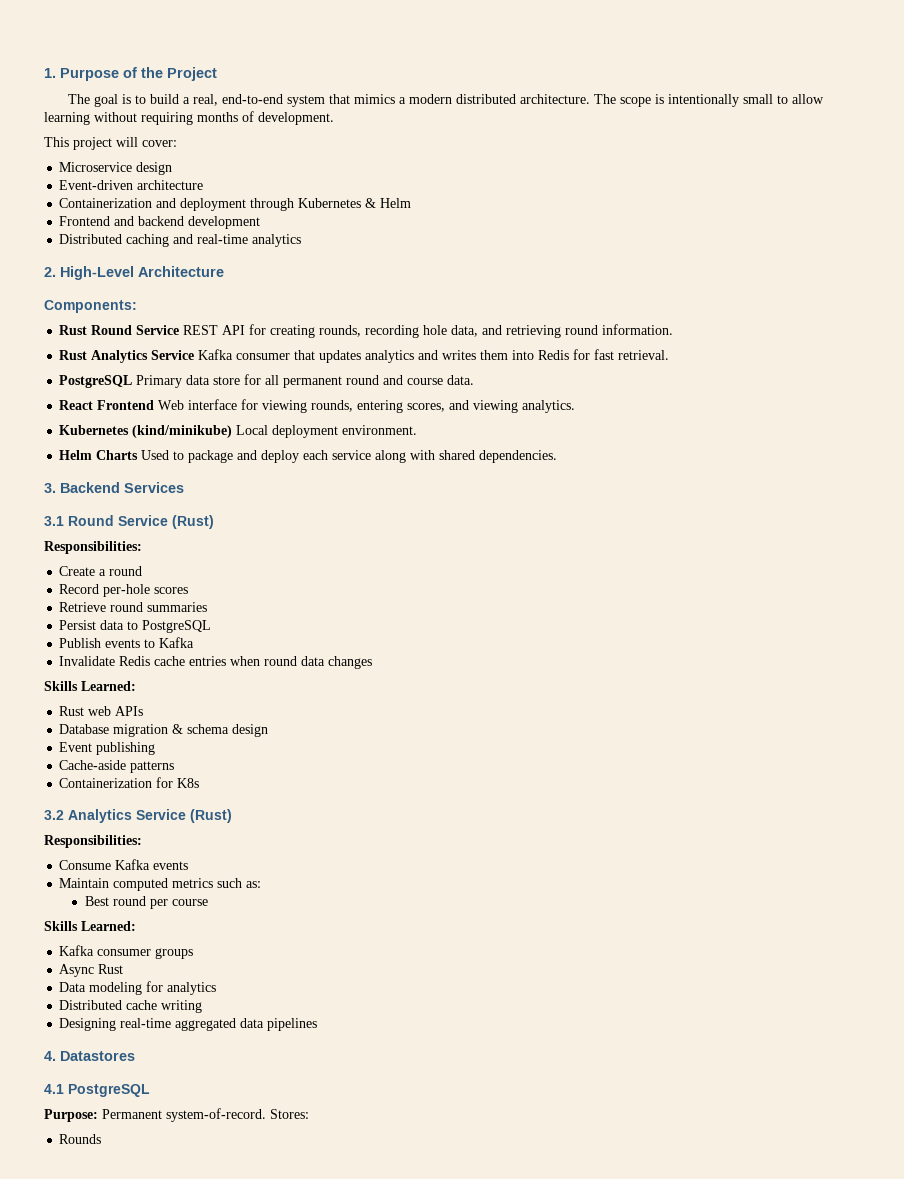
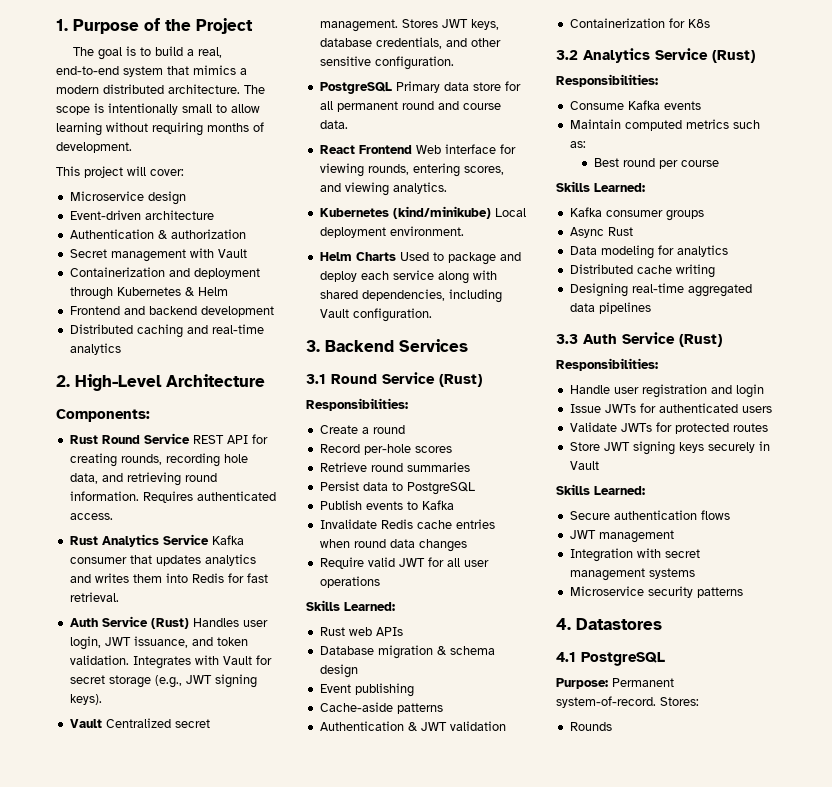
(204, 185) none -> [69,229,246,239] [69,248,247,262] // Authentication & authorization // Secret management with Vault
(674, 329) none -> [142,491,276,503] [69,513,113,520] Requires authenticated access.
(670, 355) none -> [69,616,268,629] [69,636,248,650] [69,655,272,669] [69,674,257,688] [69,694,102,705] [69,718,210,728] [319,19,499,32] [319,37,501,49] [319,56,454,70] // Auth Service (Rust) Handles user login, JWT issuance, and token validation. Integrates with Vault for secret storage (e.g., JWT signing keys). // Vault Centralized secret management. Stores JWT keys, database credentials, and other sensitive configuration.
[479,450,558,463] dependencies. -> [361,289,502,303] [319,308,432,322] dependencies, including Vault configuration.
(373, 662) none -> [319,557,489,569] [319,576,380,588] // Require valid JWT for all user operations
(175, 767) none -> [319,721,506,731] // Authentication & JWT validation
(318, 1024) none -> [556,332,722,347] [556,358,658,371] [569,384,764,398] [569,403,772,413] [569,422,768,434] [569,441,770,455] [569,461,599,470] [556,484,645,495] [569,510,730,520] [569,530,674,543] [569,548,700,562] [569,568,695,581] [569,586,743,598] // 3.3 Auth Service (Rust) // Responsibilities: // Handle user registration and login // Issue JWTs for authenticated users // Validate JWTs for protected routes // Store JWT signing keys securely in Vault // Skills Learned: // Secure authentication flows // JWT management // Integration with secret management systems // Microservice security patterns

